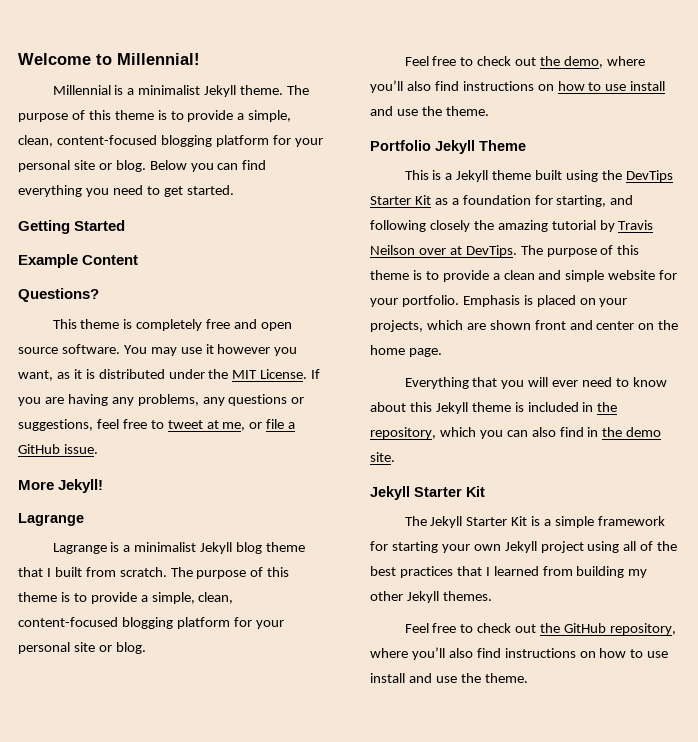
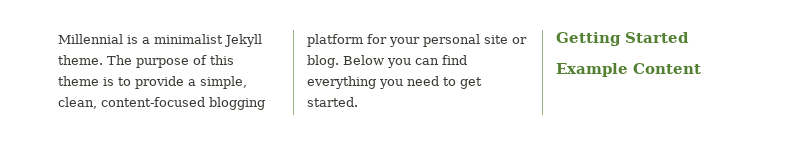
[18,53,200,65] Welcome to Millennial! // -> (58, 39) none
[18,288,99,302] [52,319,292,331] [18,344,298,356] [18,369,321,381] [18,394,305,406] [18,419,296,431] [18,444,98,454] [18,479,104,493] [18,513,84,526] [52,542,305,554] [18,567,290,579] [18,592,234,604] [18,617,284,629] [18,642,146,654] [404,56,645,68] [370,80,666,93] [370,106,489,116] [370,140,526,154] [404,170,673,182] [370,195,634,207] [370,220,654,232] [370,245,640,257] [370,270,678,282] [370,295,628,307] [370,320,679,332] [370,345,442,357] [404,377,667,389] [370,402,618,414] [370,427,662,439] [370,452,395,462] [370,486,485,500] [404,516,665,528] [370,541,678,553] [370,566,648,578] [370,591,492,603] [404,623,676,635] [370,647,669,660] [370,673,528,683] // Questions? // This theme is completely free and open source software. You may use it however you want, as it is distributed under the MIT License. If you are having any problems, any questions or suggestions, feel free to tweet at me, or file a GitHub issue. // More Jekyll! // Lagrange // Lagrange is a minimalist Jekyll blog theme that I built from scratch. The purpose of this theme is to provide a simple, clean, content-focused blogging platform for your personal site or blog. // Feel free to check out the demo, where you’ll also find instructions on how to use install and use the theme. // Portfolio Jekyll Theme // This is a Jekyll theme built using the DevTips Starter Kit as a foundation for starting, and following closely the amazing tutorial by Travis Neilson over at DevTips. The purpose of this theme is to provide a clean and simple website for your portfolio. Emphasis is placed on your projects, which are shown front and center on the home page. // Everything that you will ever need to know about this Jekyll theme is included in the repository, which you can also find in the demo site. // Jekyll Starter Kit // The Jekyll Starter Kit is a simple framework for starting your own Jekyll project using all of the best practices that I learned from building my other Jekyll themes. // Feel free to check out the GitHub repository, where you’ll also find instructions on how to use install and use the theme. -> (701, 68) none

